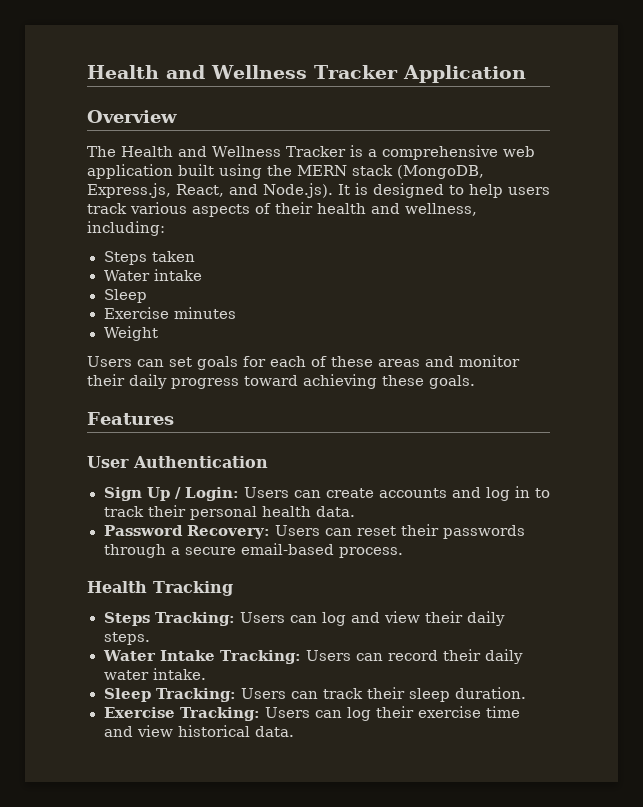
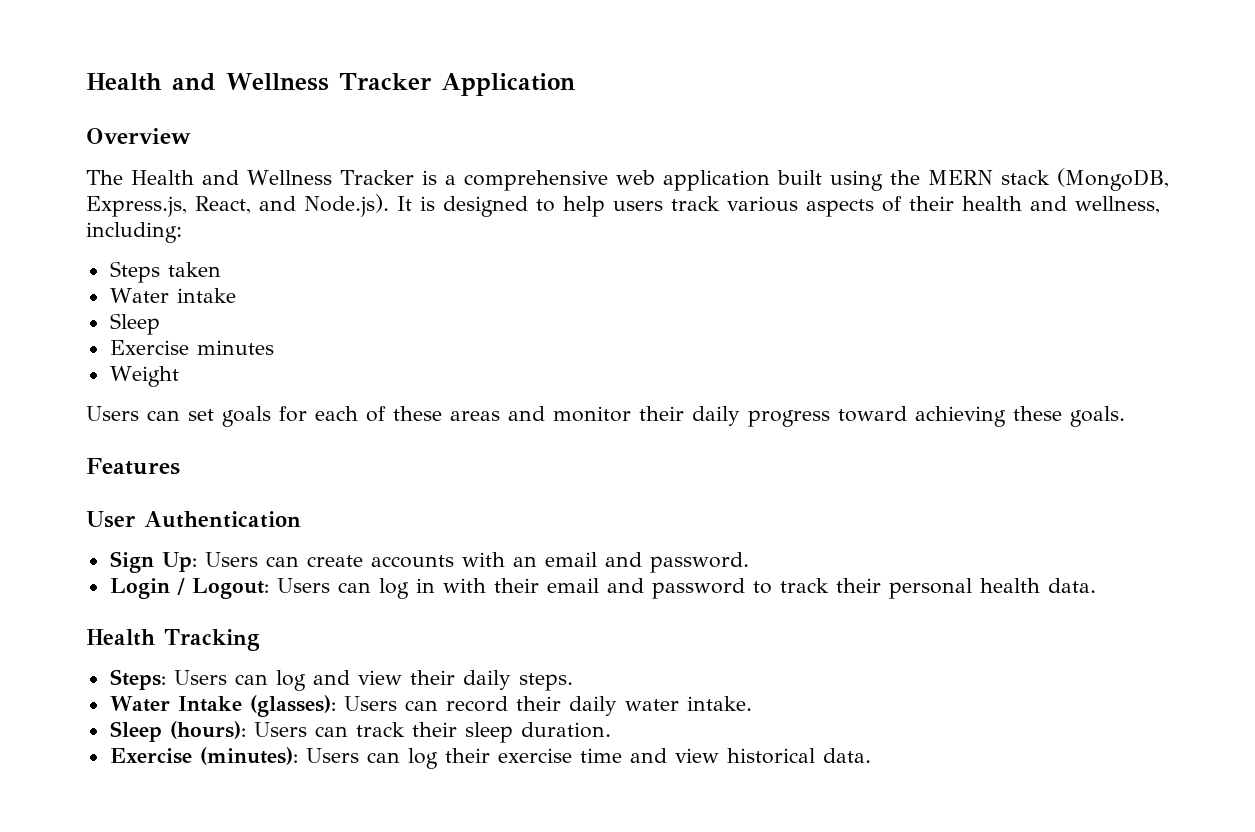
[146,487,239,501] Up / Login: -> [161,552,197,572] Up:
[451,486,530,501] and log in -> [461,552,749,573] [109,578,745,599] with an email and password. // Login / Logout: Users can log in with their email and password
[103,524,525,539] [103,543,403,558] // Password Recovery: Users can reset their passwords through a secure email-based process. -> (1096, 585) none
[103,612,236,626] Steps Tracking: -> [109,669,166,690] Steps:
[220,650,302,664] Tracking: -> [249,695,336,717] (glasses):
[155,688,237,702] Tracking: -> [169,721,246,739] (hours):
[179,707,261,721] Tracking: -> [199,747,298,765] (minutes):

